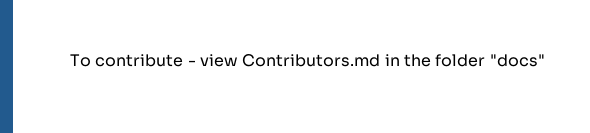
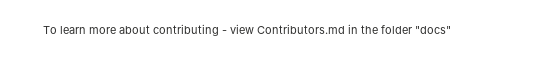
[95,54,184,67] contribute -> [60,24,219,36] learn more about contributing

